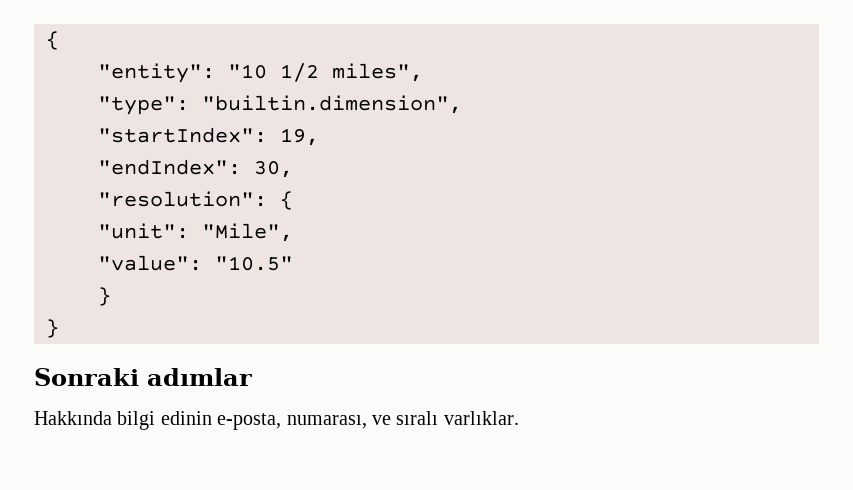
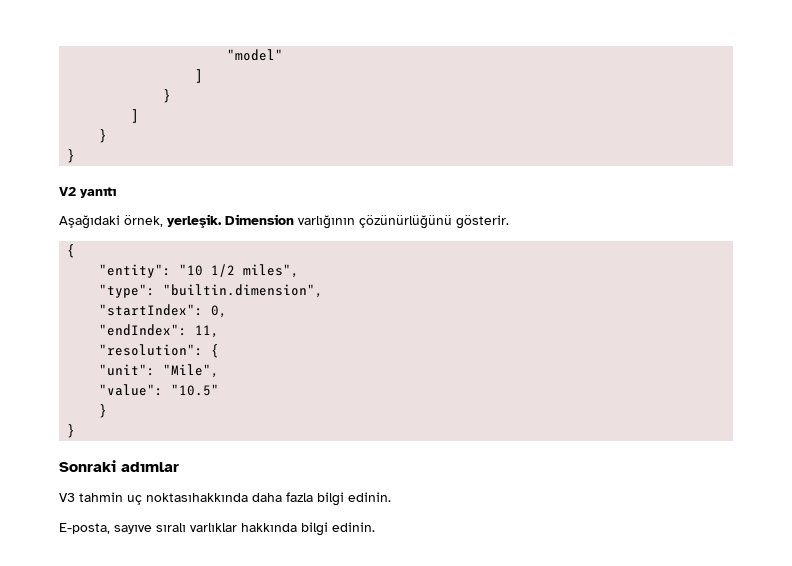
(46, 40) none -> [227,49,284,61] [195,69,204,83] [163,89,172,103] [131,109,140,123] [99,129,108,143] [67,149,76,163] [59,187,116,198] [59,214,509,229] "model" // ] // } // ] // } // } // V2 yanıtı // Aşağıdaki örnek, yerleşik. Dimension varlığının çözünürlüğünü gösterir. //
[280,128,319,146] 19, -> [211,305,228,318] 0,
[254,161,293,178] 30, -> [195,325,220,338] 11,
[34,411,519,430] Hakkında bilgi edinin e-posta, numarası, ve sıralı varlıklar. -> [59,492,391,506] [59,522,375,536] V3 tahmin uç noktasıhakkında daha fazla bilgi edinin. // E-posta, sayıve sıralı varlıklar hakkında bilgi edinin.

